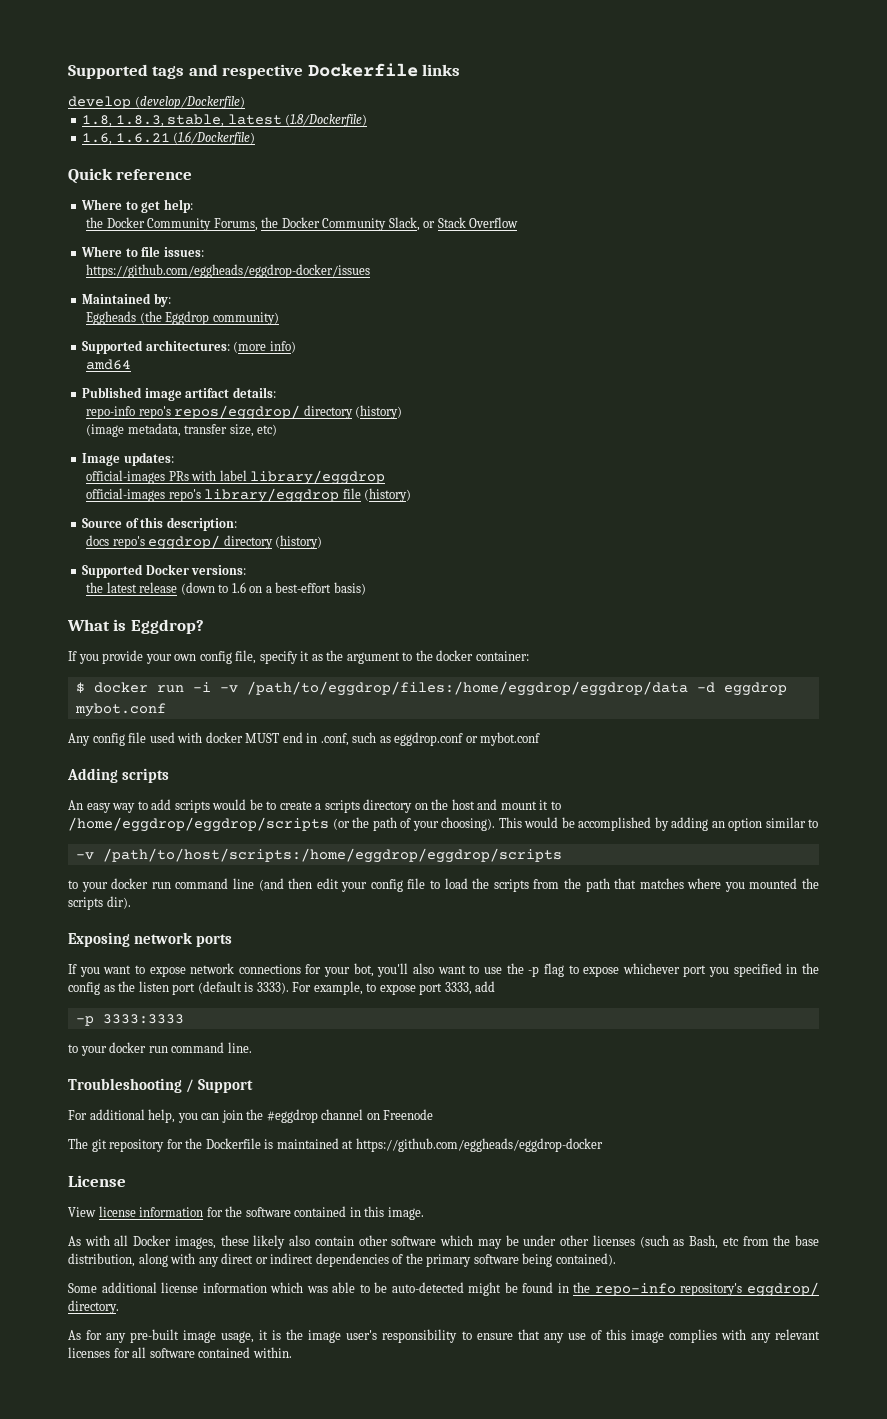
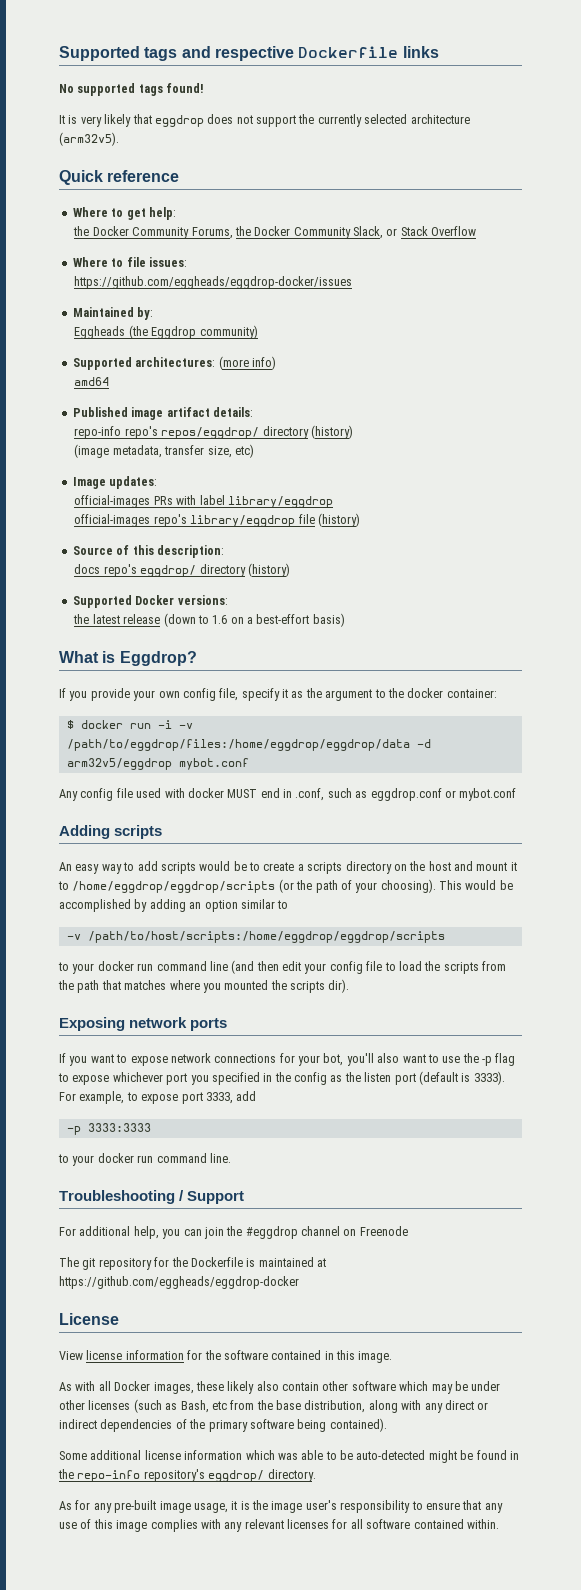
[68,96,245,109] [82,114,368,127] [82,131,256,145] develop (develop/Dockerfile) // 1.8, 1.8.3, stable, latest (1.8/Dockerfile) // 1.6, 1.6.21 (1.6/Dockerfile) -> [59,83,205,96] [59,114,470,127] [59,132,119,146] No supported tags found! // It is very likely that eggdrop does not support the currently selected architecture (arm32v5).
[723,682,787,696] eggdrop -> [66,758,172,770] arm32v5/eggdrop

